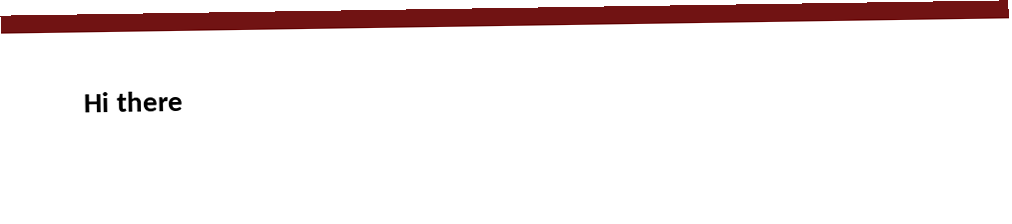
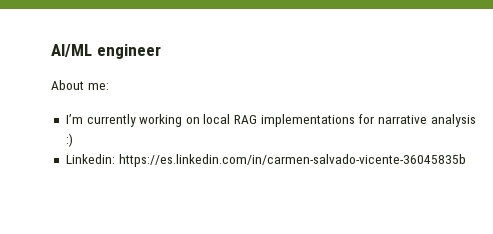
[83,90,183,113] Hi there -> [51,44,161,59] [51,80,109,90] [65,114,476,127] [65,133,73,147] [65,154,466,167] AI/ML engineer // About me: // I’m currently working on local RAG implementations for narrative analysis :) // Linkedin: https://es.linkedin.com/in/carmen-salvado-vicente-36045835b

